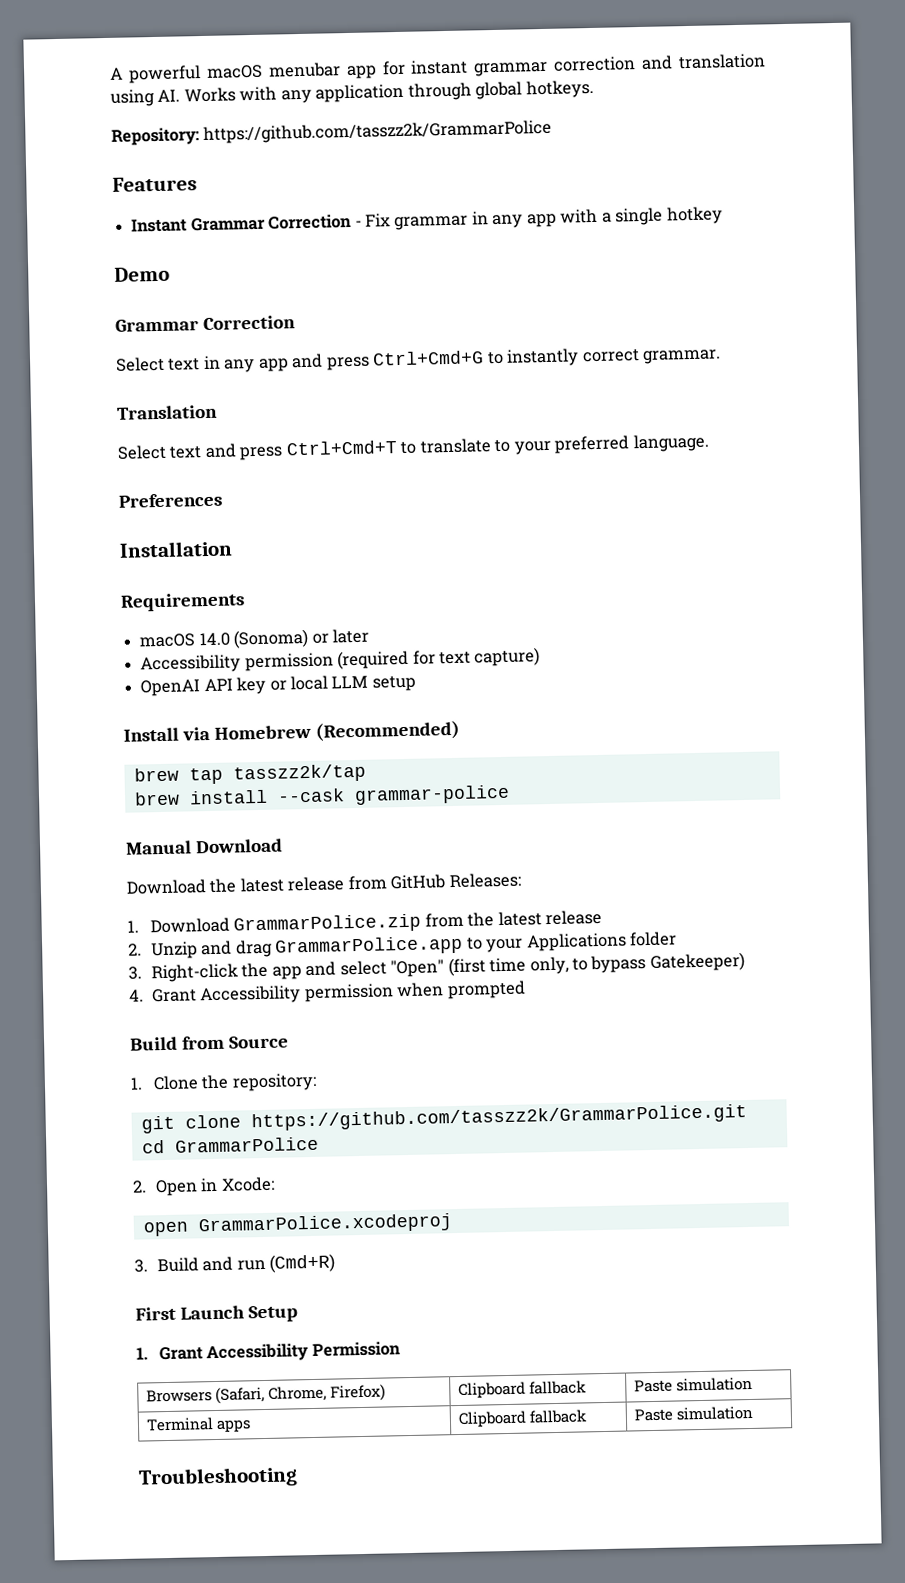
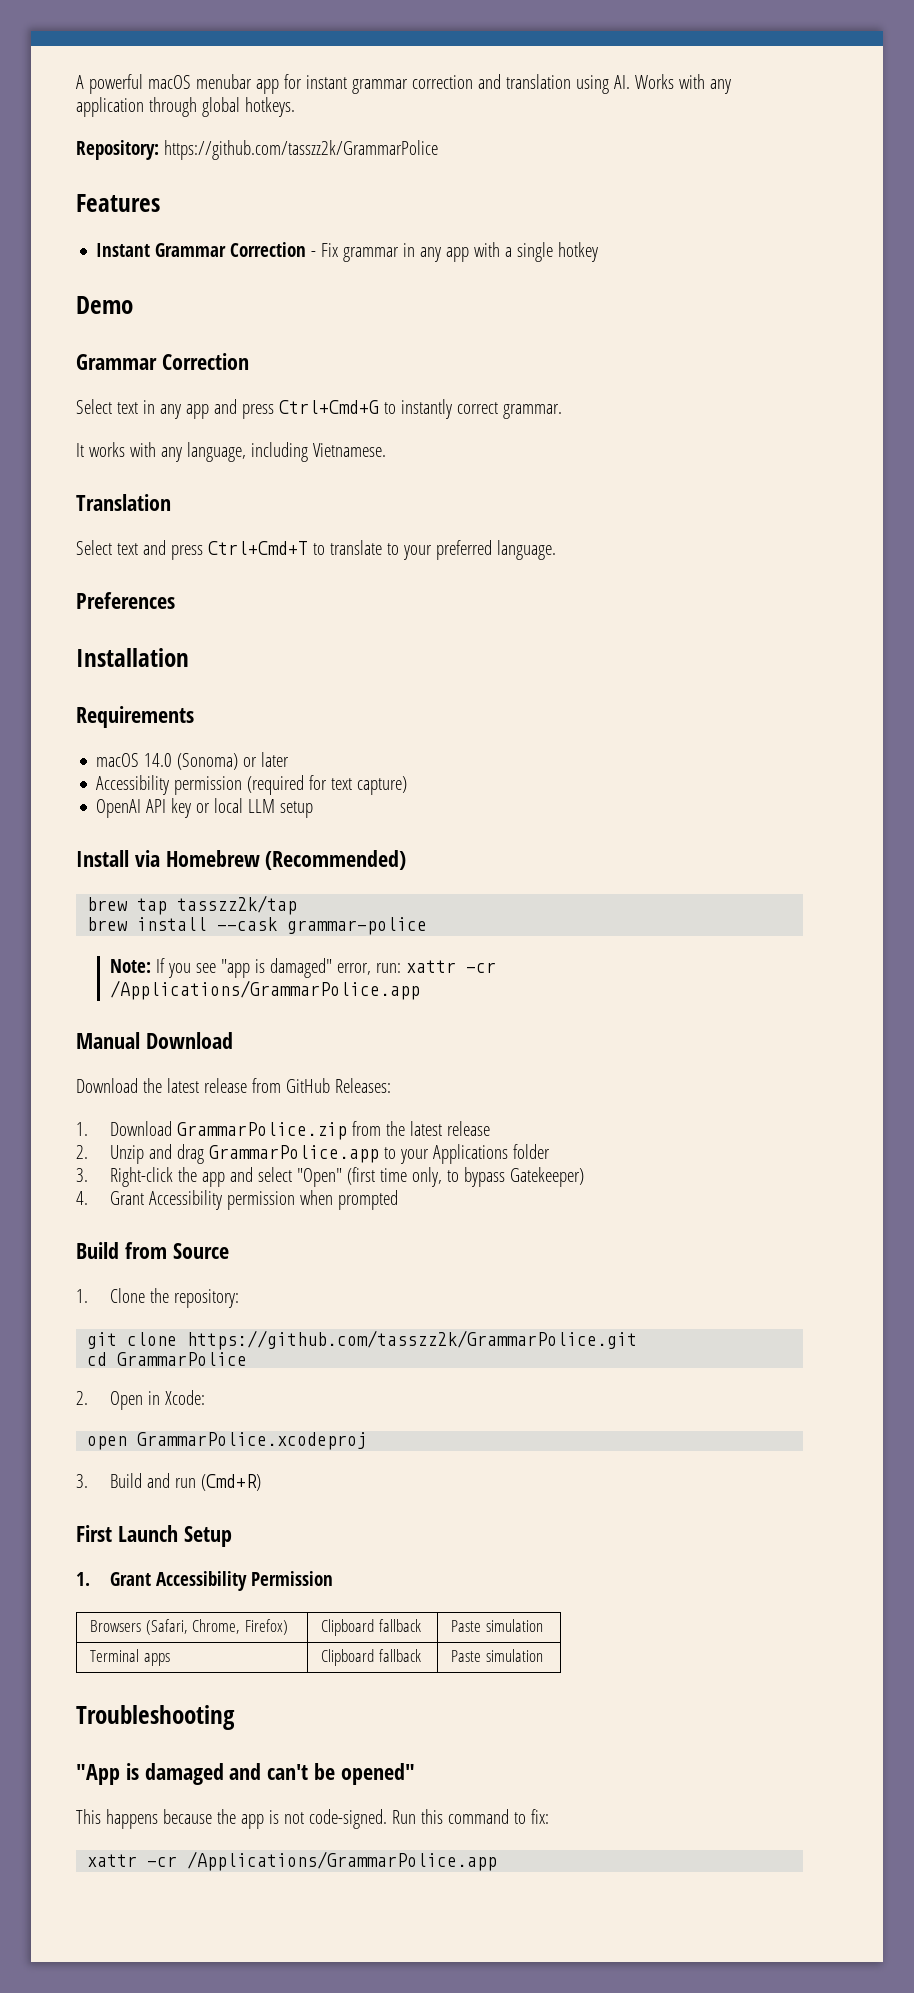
(722, 356) none -> [76,442,386,462] // It works with any language, including Vietnamese.
(510, 795) none -> [110,958,497,978] [110,980,421,1000] // Note: If you see "app is damaged" error, run: xattr -cr /Applications/GrammarPolice.app
(298, 1477) none -> [76,1763,415,1785] [76,1809,549,1829] [87,1851,498,1871] // "App is damaged and can't be opened" // This happens because the app is not code-signed. Run this command to fix: // xattr -cr /Applications/GrammarPolice.app

